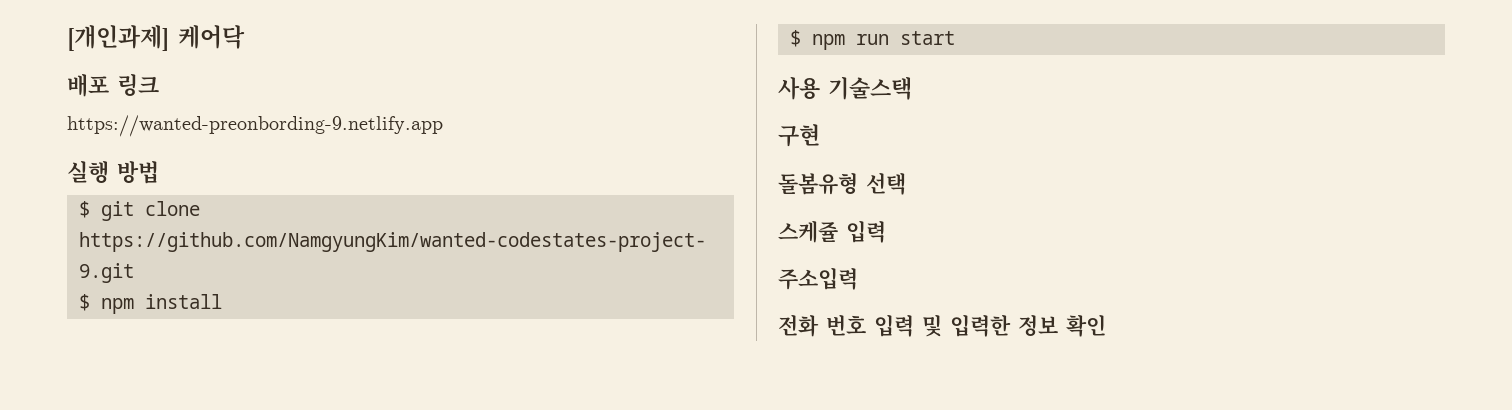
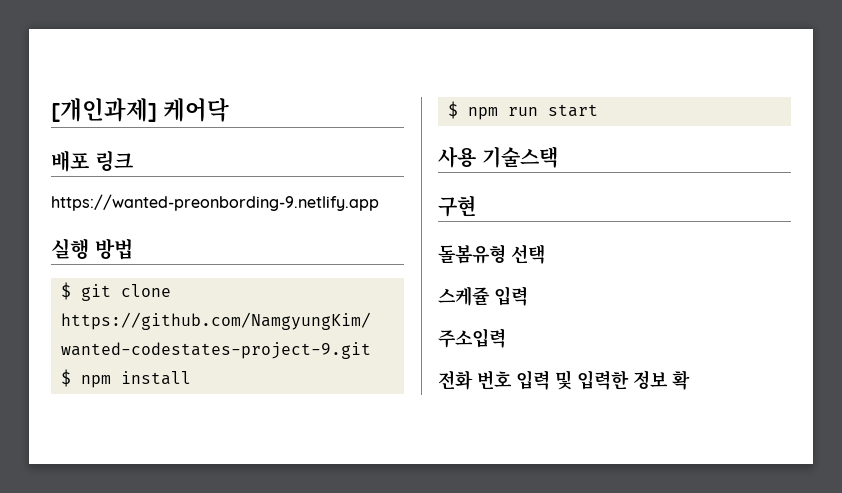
[1066,315,1106,337] 확인 -> [672,370,690,390] 확

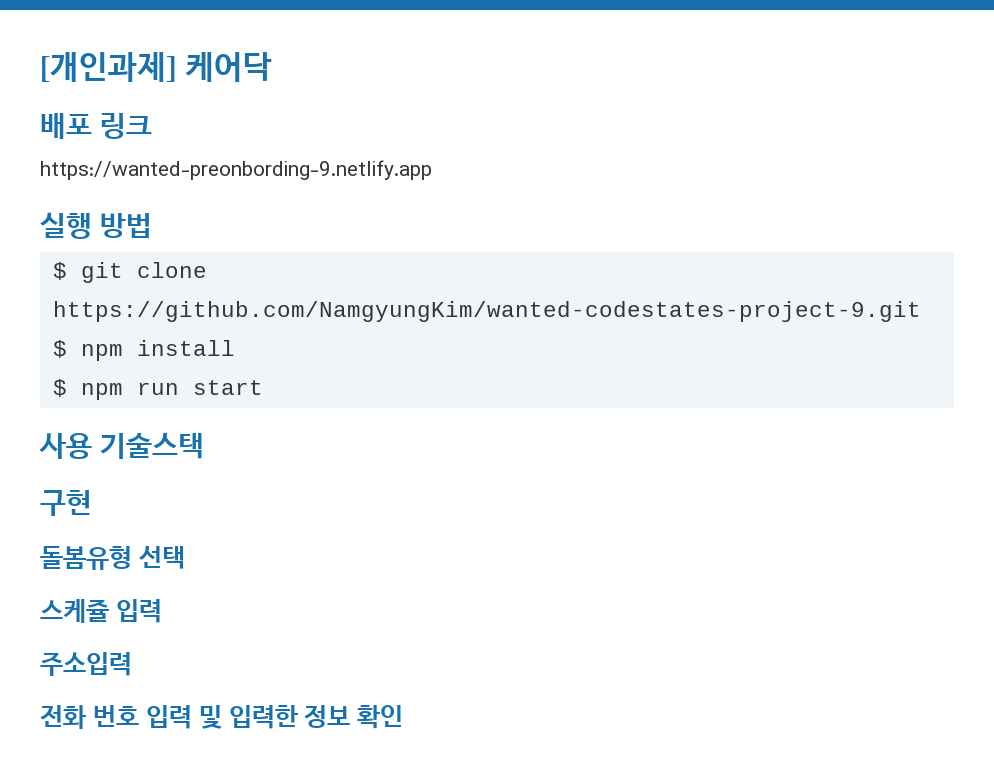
[672,370,690,390] 확 -> [357,705,404,729] 확인

